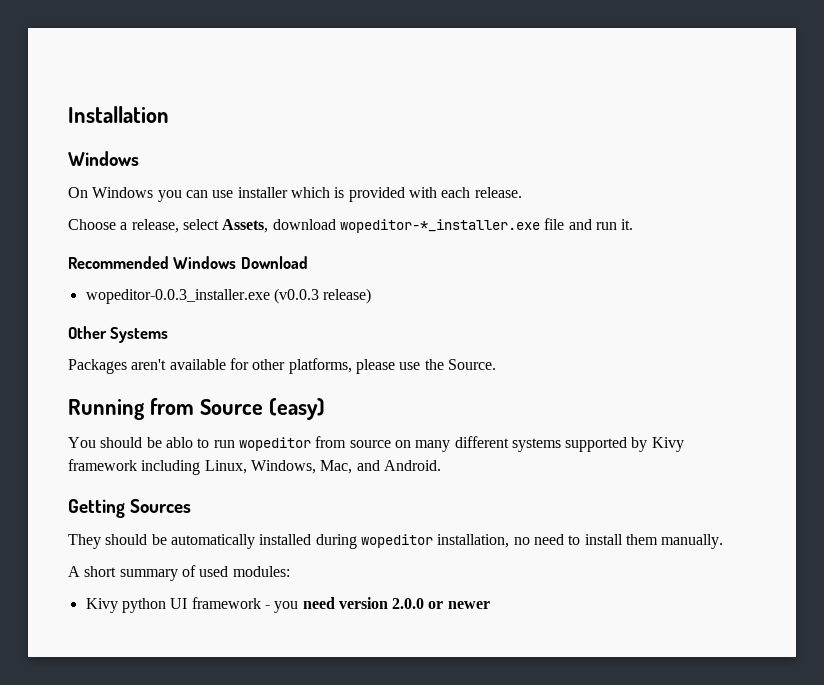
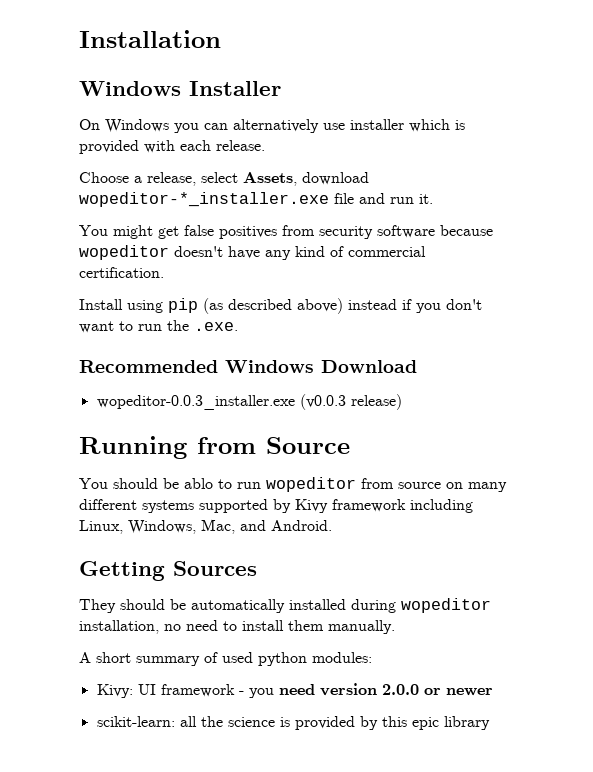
(139, 158) none -> [189,81,281,96] Installer
(208, 194) none -> [233,119,319,133] alternatively
(634, 224) none -> [79,225,493,239] [79,245,426,260] [79,267,164,278] [79,298,482,314] [79,320,238,333] // You might get false positives from security software because wopeditor doesn't have any kind of commercial certification. // Install using pip (as described above) instead if you don't want to run the .exe.
[68,326,169,343] [68,358,496,374] // Other Systems // Packages aren't available for other platforms, please use the Source. -> (402, 402) none
[268,398,325,420] (easy) -> (350, 445) none
(229, 571) none -> [258,652,307,666] python
[85,598,166,613] Kivy python -> [96,684,133,698] Kivy:
(490, 605) none -> [96,716,490,730] // scikit-learn: all the science is provided by this epic library

